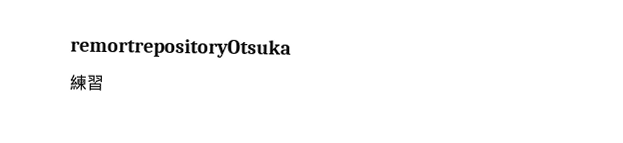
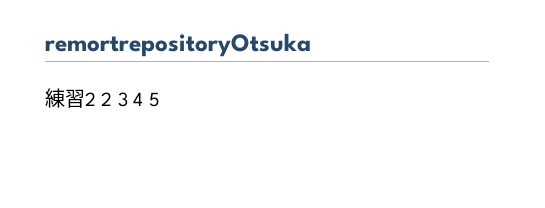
(104, 82) none -> [85,92,160,107] 2 2 3 4 5

